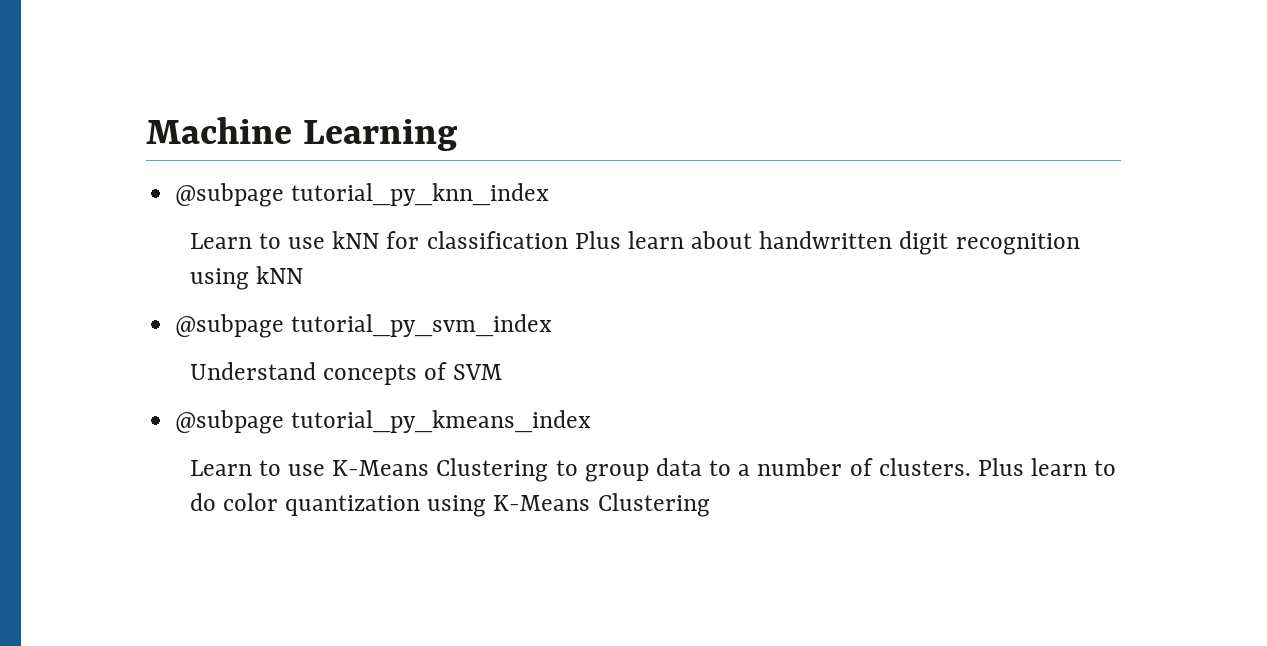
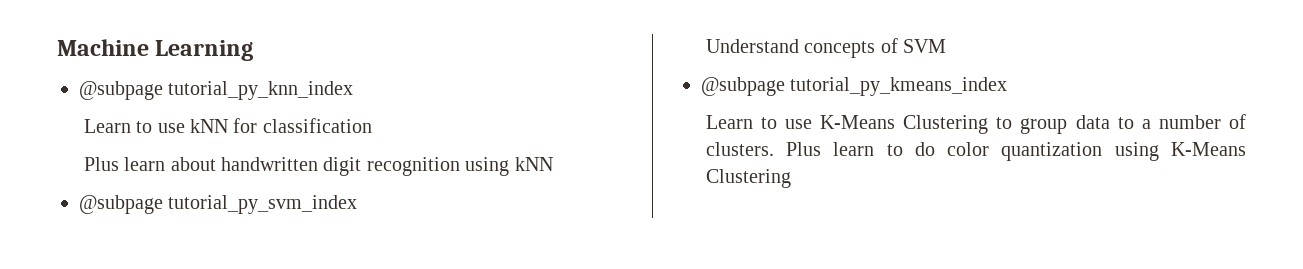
(568, 240) none -> (372, 125) //

